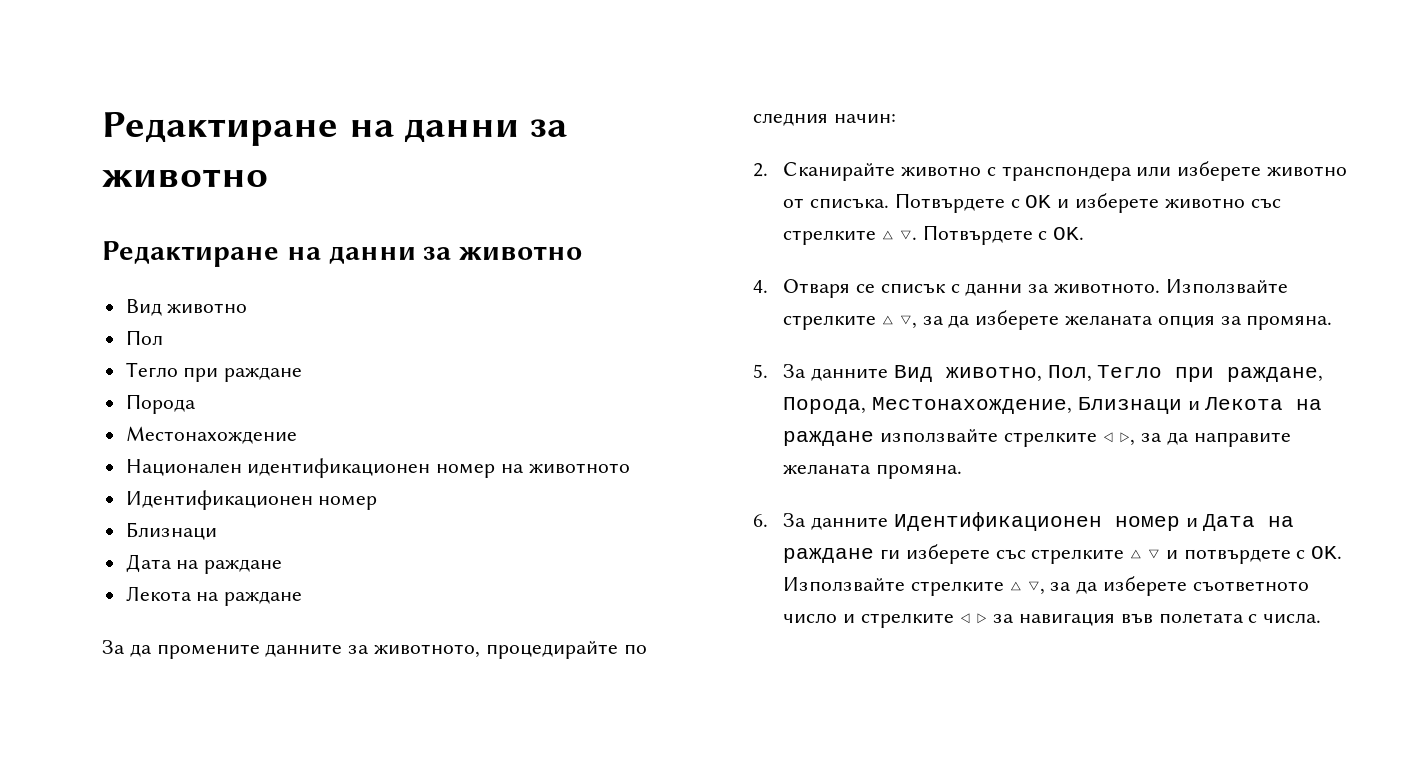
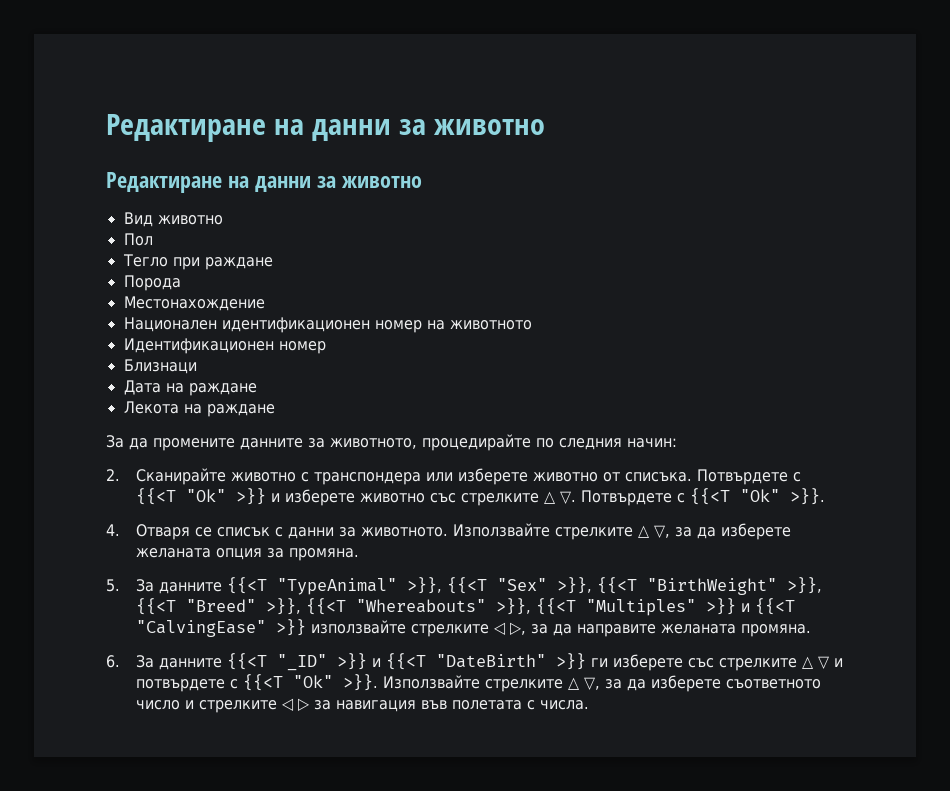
[1025,195,1052,208] OK -> [135,488,266,505] {{<T "Ok" >}}
[1053,227,1085,240] OK. -> [689,488,825,505] {{<T "Ok" >}}.
[893,365,1324,382] [783,397,1323,414] [783,431,875,446] Вид животно, Пол, Тегло при раждане, Порода, Местонахождение, Близнаци и Лекота на раждане -> [226,577,822,595] [135,598,795,616] [135,619,306,637] {{<T "TypeAnimal" >}}, {{<T "Sex" >}}, {{<T "BirthWeight" >}}, {{<T "Breed" >}}, {{<T "Whereabouts" >}}, {{<T "Multiples" >}} и {{<T "CalvingEase" >}}
[893,512,1295,531] [783,548,875,563] Идентификационен номер и Дата на раждане -> [226,653,586,671] {{<T "_ID" >}} и {{<T "DateBirth" >}}
[1311,546,1343,559] OK. -> [242,674,378,691] {{<T "Ok" >}}.

